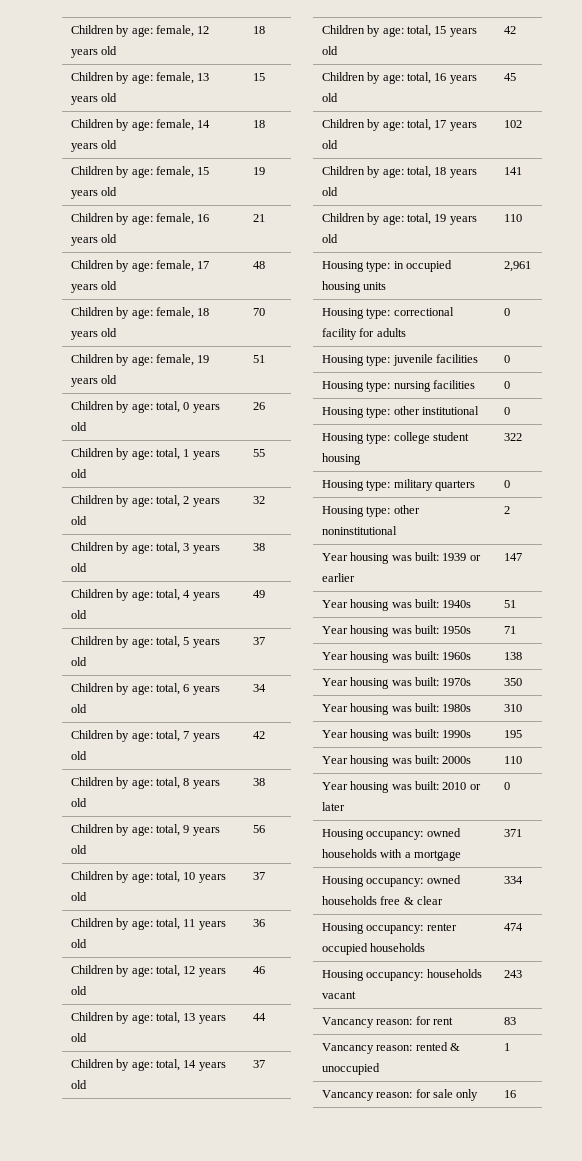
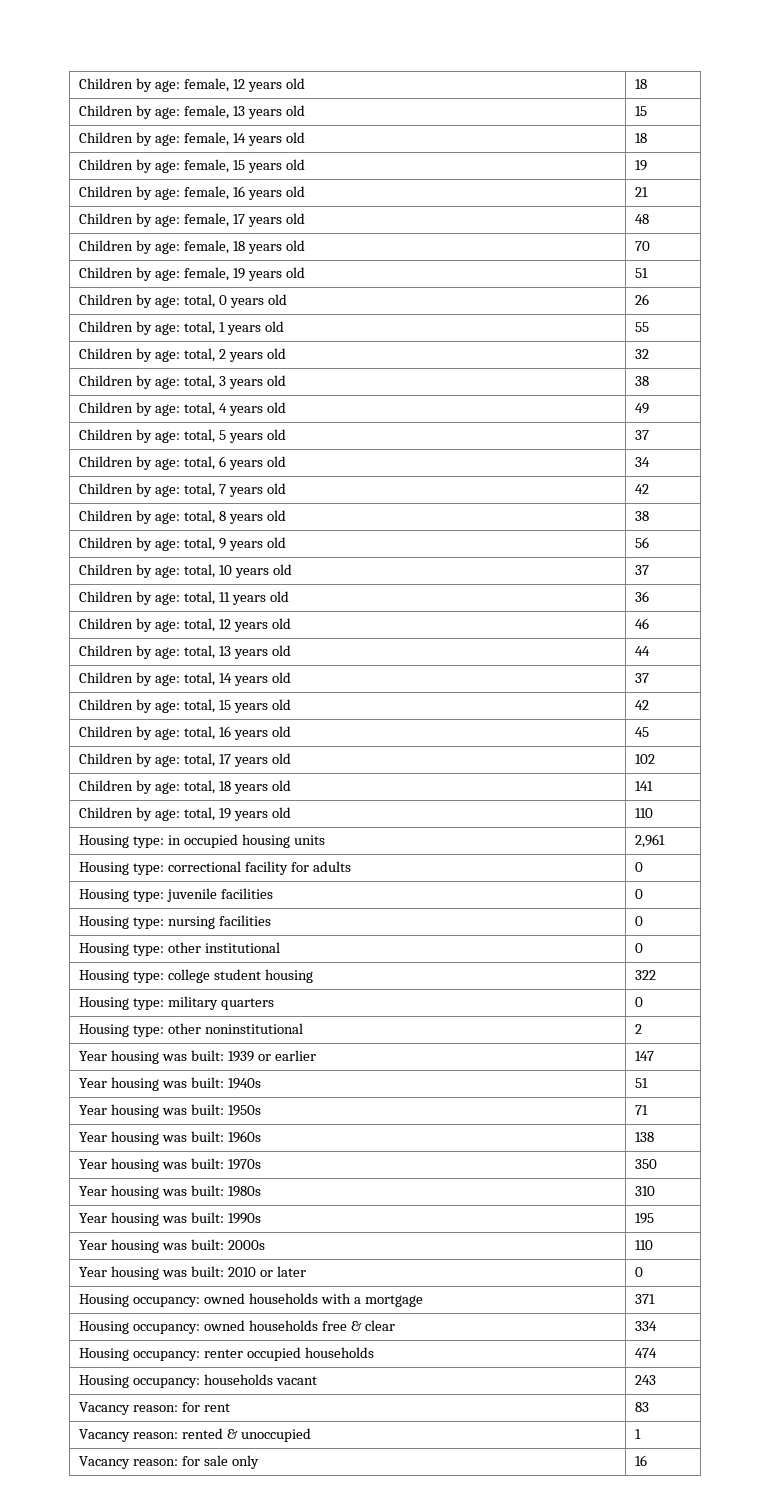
[321,1017,374,1028] Vancancy -> [79,1402,131,1415] Vacancy
[321,1043,374,1054] Vancancy -> [79,1429,131,1442] Vacancy
[321,1090,374,1101] Vancancy -> [79,1456,131,1469] Vacancy

